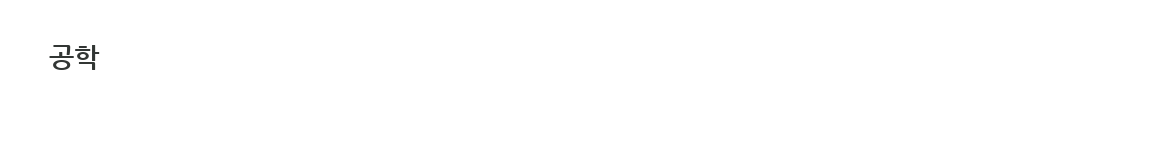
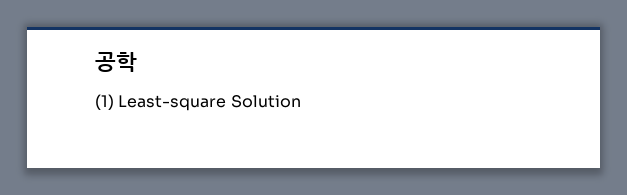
(100, 57) none -> [95,94,301,111] // (1) Least-square Solution

